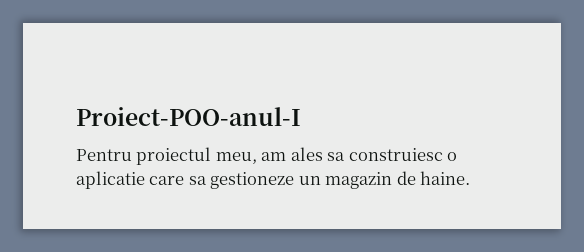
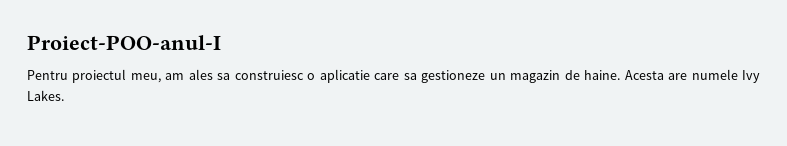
(471, 178) none -> [624,69,761,83] [27,90,64,101] Acesta are numele Ivy Lakes.

